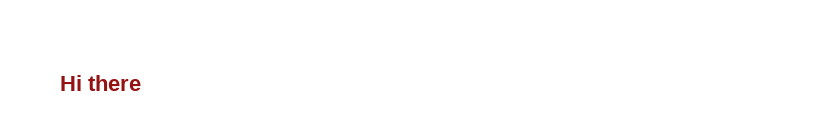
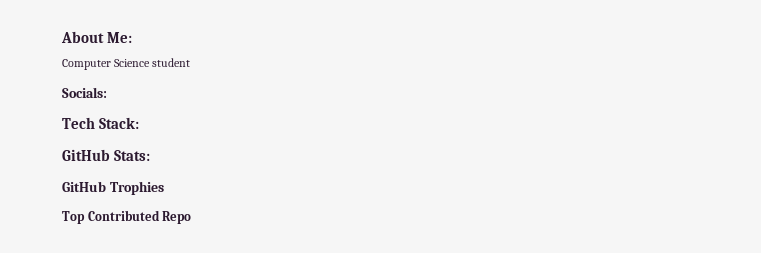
[60,75,141,91] Hi there -> [61,31,133,43] [62,58,191,70] [62,87,107,98] [62,117,140,129] [62,149,151,161] [62,181,164,195] [62,210,192,224] About Me: // Computer Science student // Socials: // Tech Stack: // GitHub Stats: // GitHub Trophies // Top Contributed Repo

